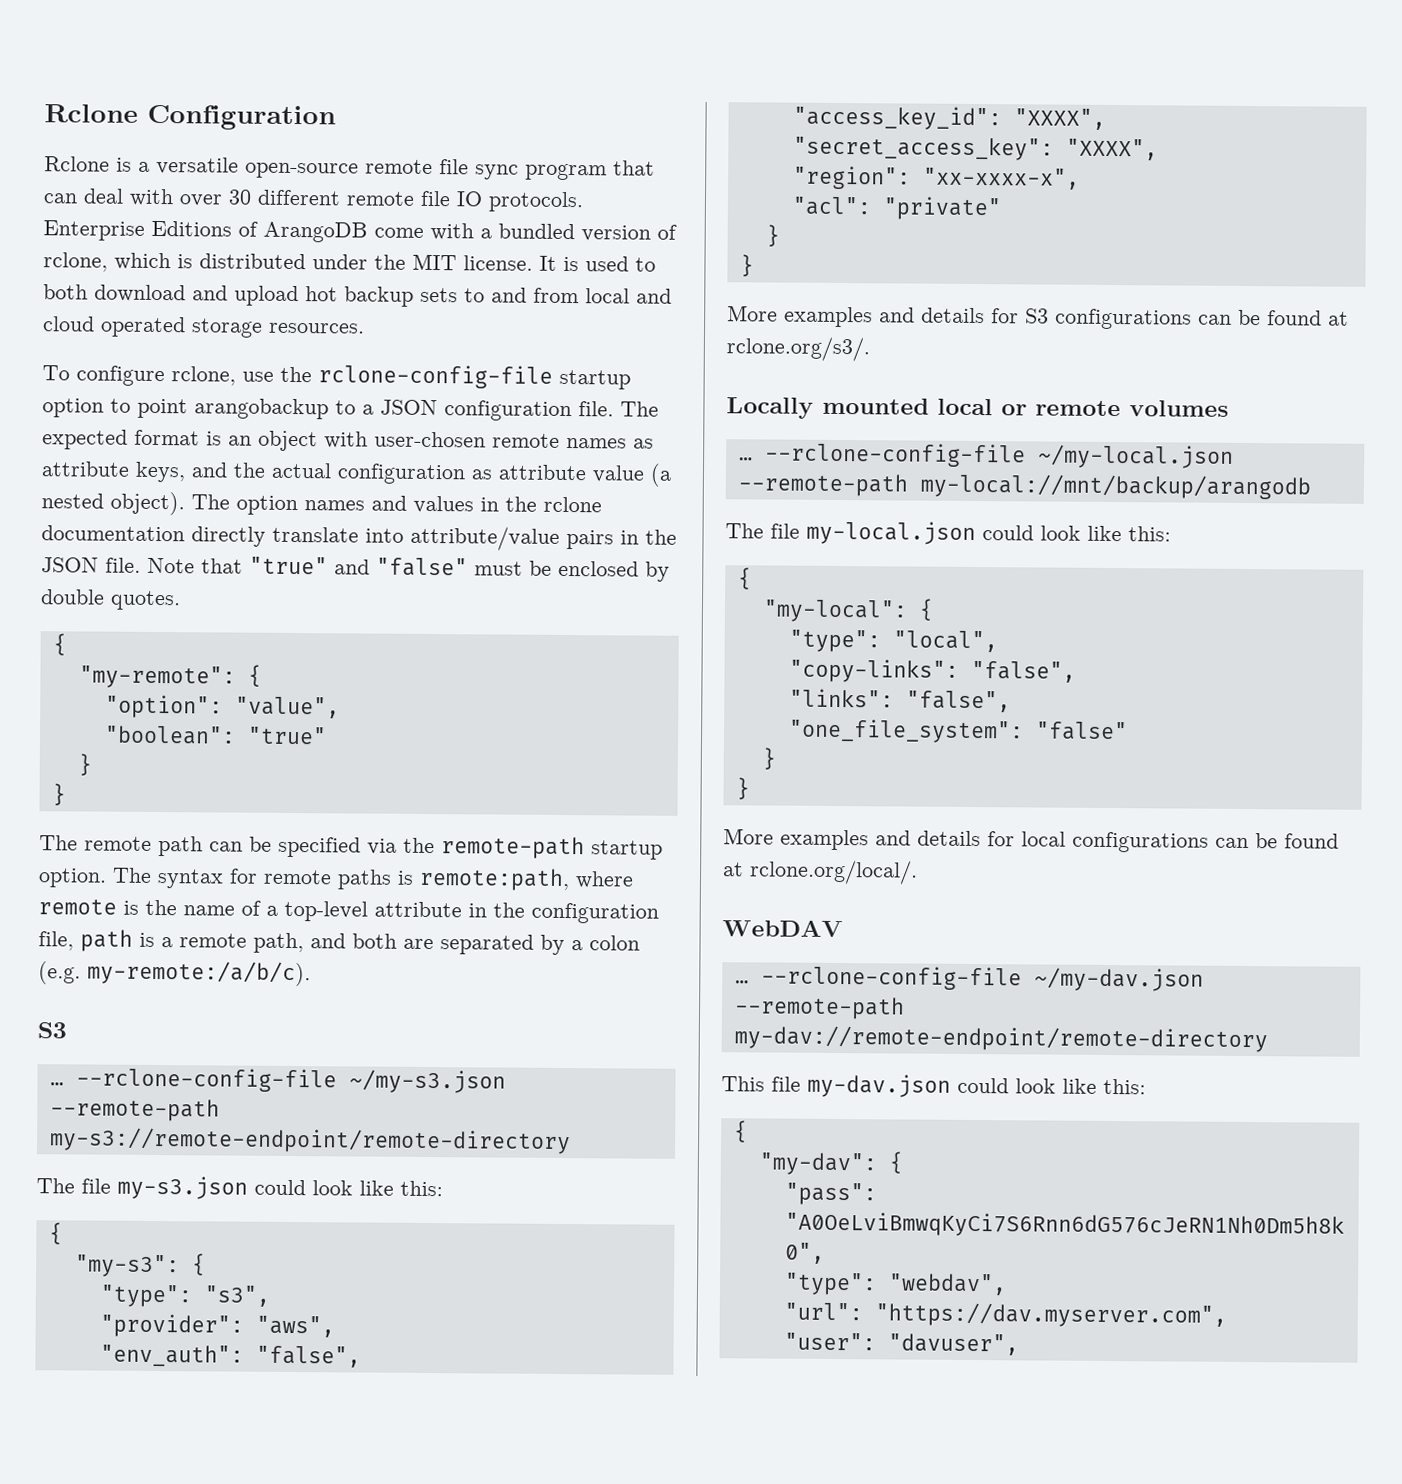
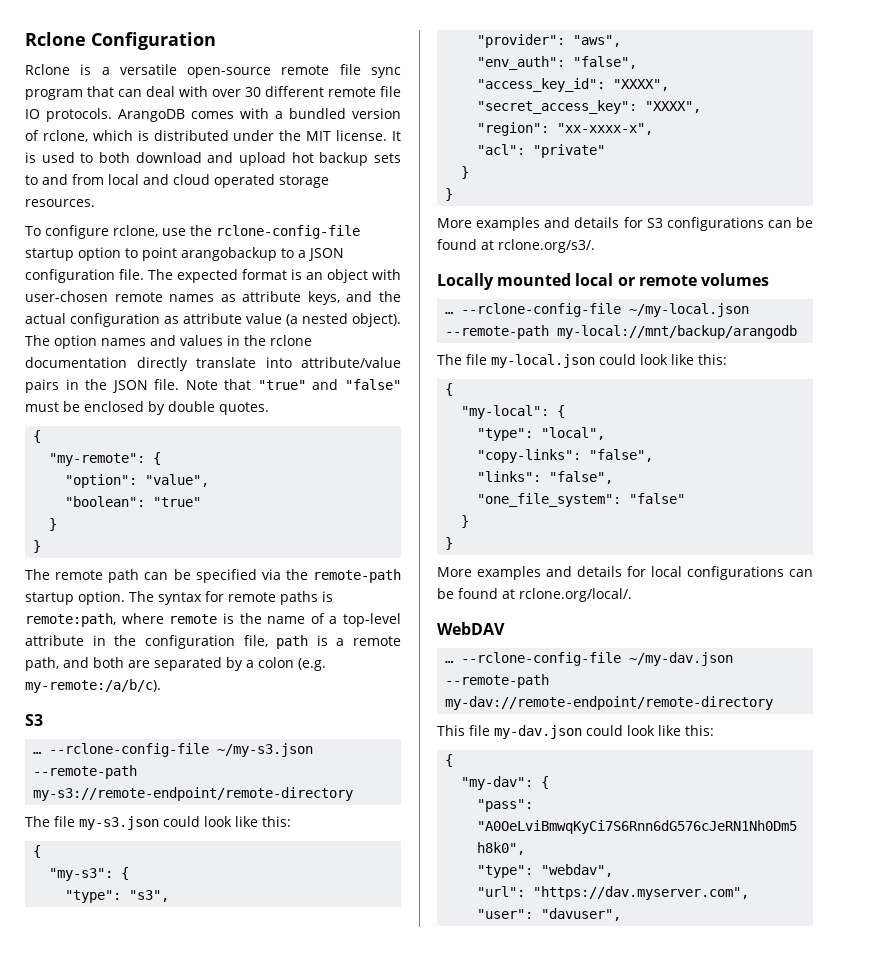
[43,220,424,243] Enterprise Editions of ArangoDB come -> [118,109,234,122] ArangoDB comes

